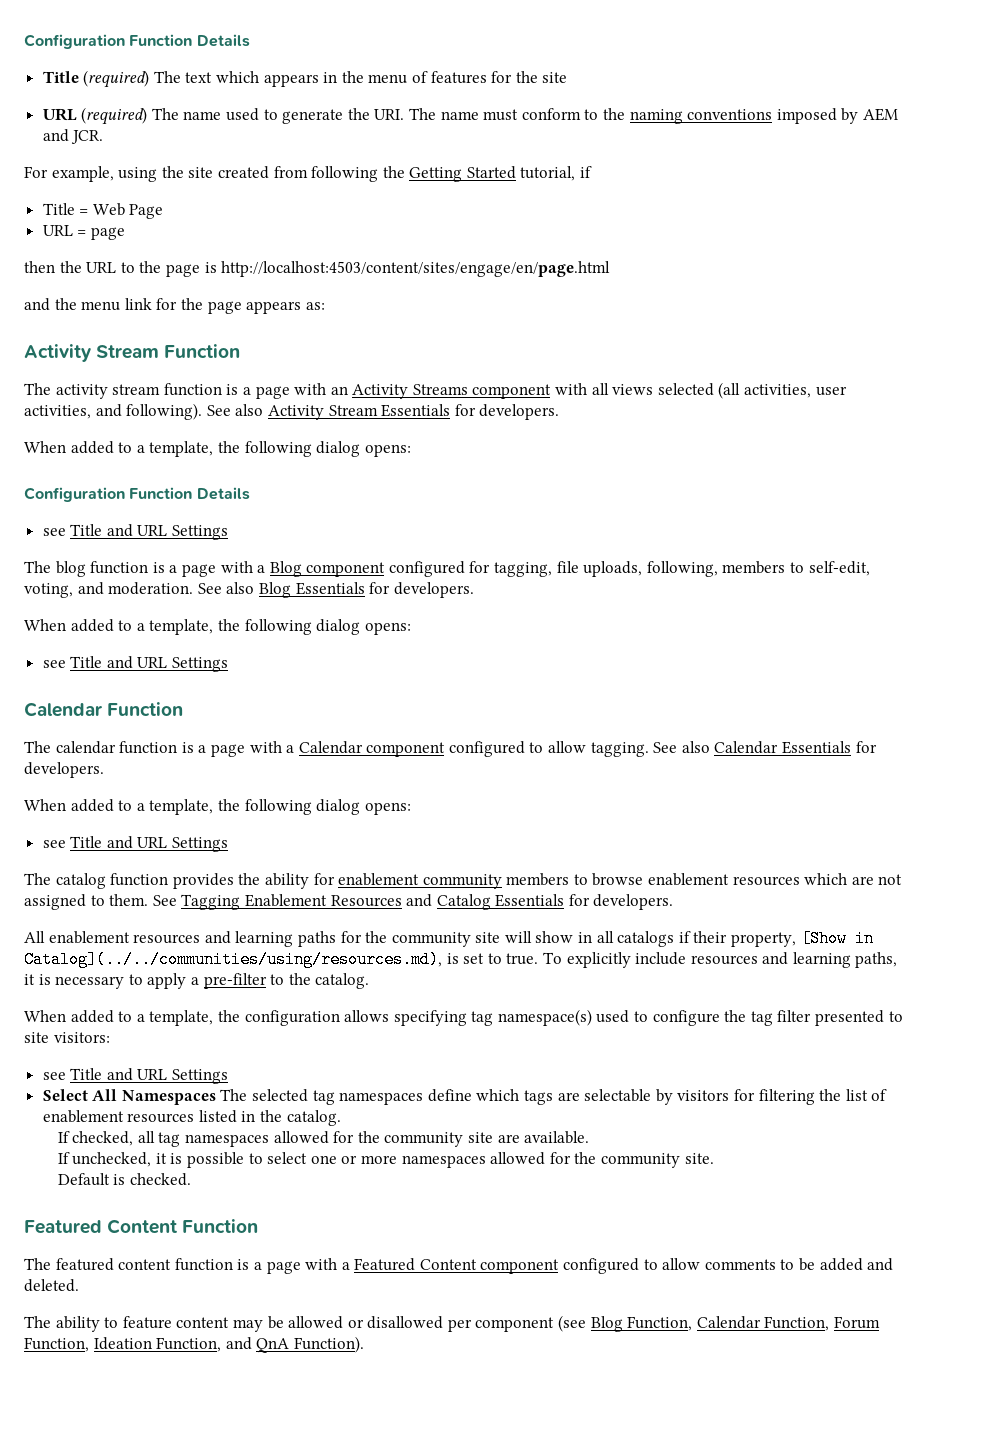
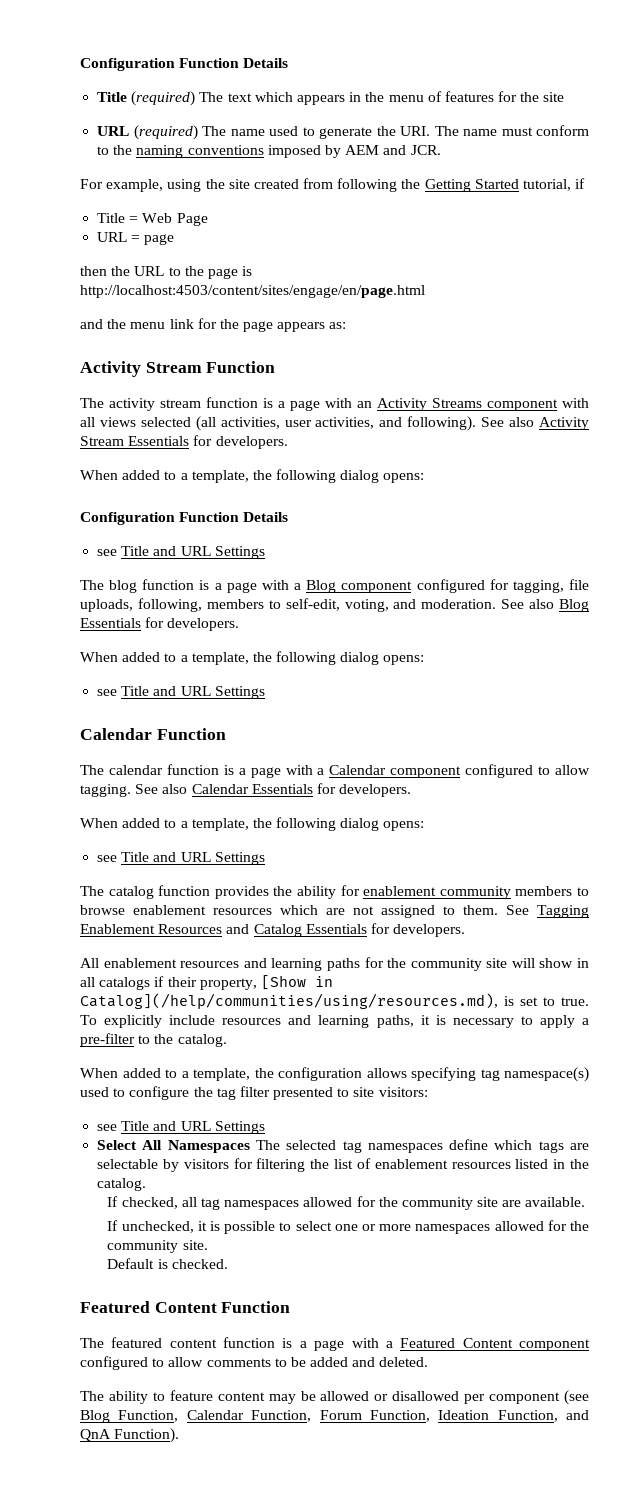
[24,951,442,968] Catalog](../../communities/using/resources.md), -> [80,993,498,1009] Catalog](/help/communities/using/resources.md),

